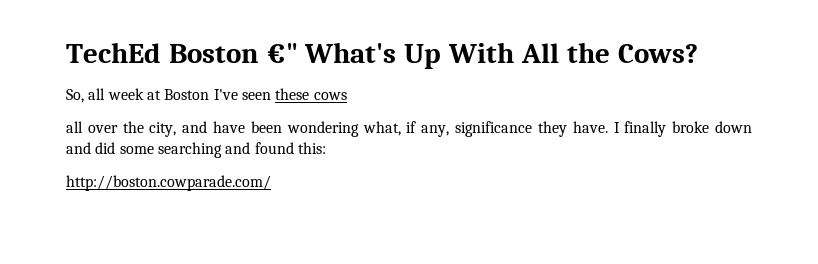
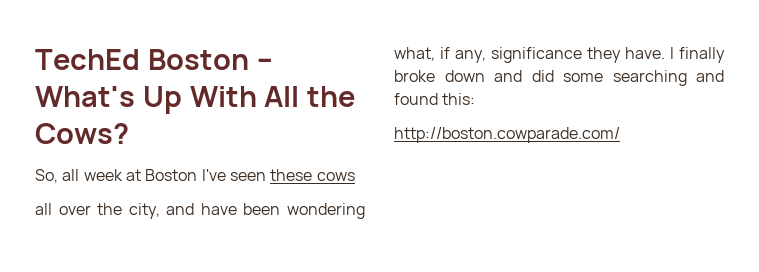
[266,43,298,63] €" -> [256,58,273,70] –

